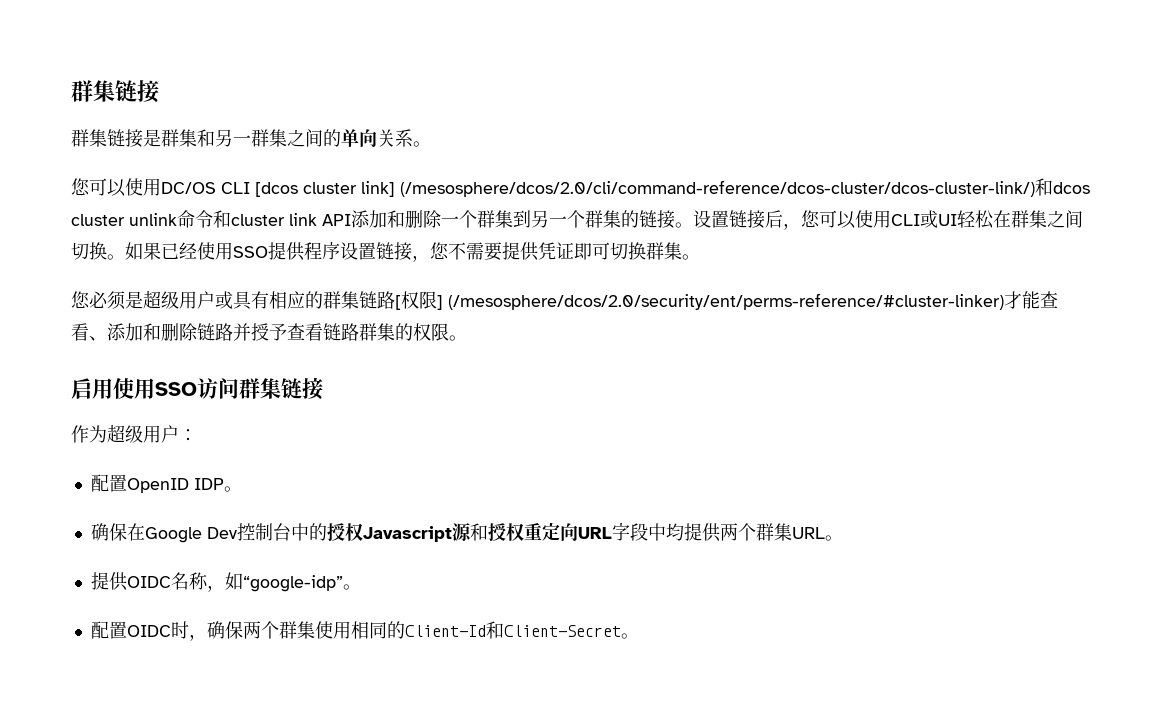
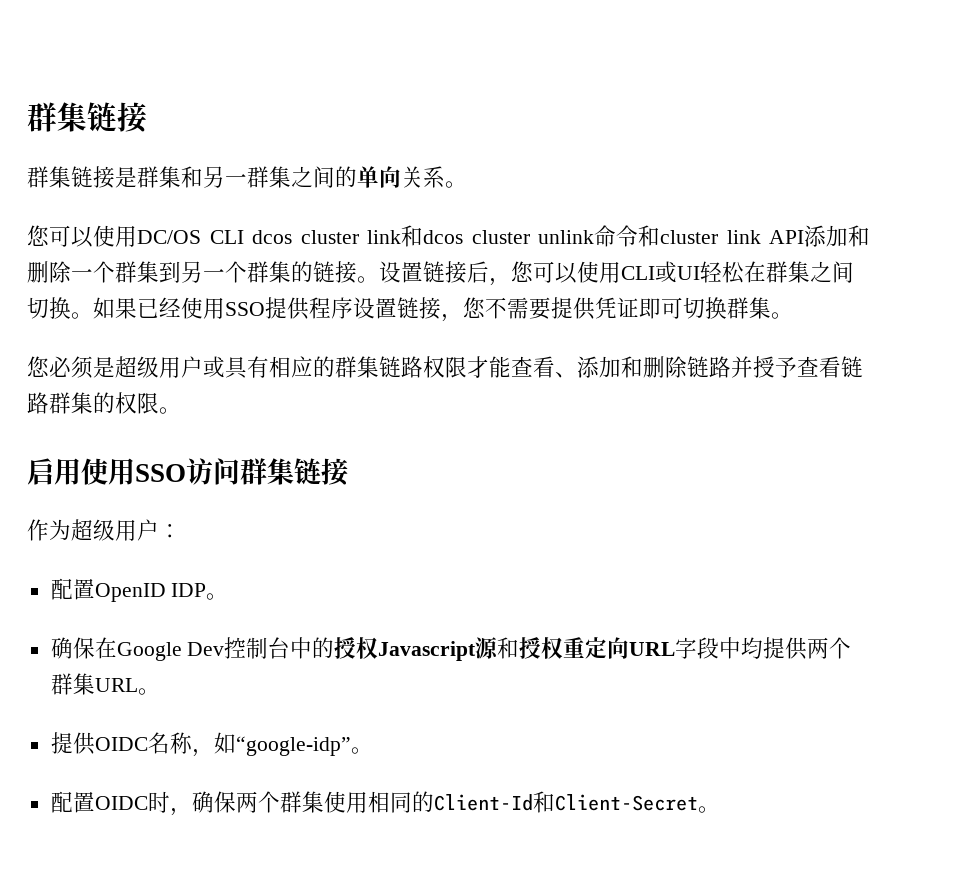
[255,180,1035,197] [dcos cluster link] (/mesosphere/dcos/2.0/cli/command-reference/dcos-cluster/dcos-cluster-link/) -> [252,230,401,244] dcos cluster link
[395,291,1004,310] [权限] (/mesosphere/dcos/2.0/security/ent/perms-reference/#cluster-linker) -> [423,356,467,378] 权限

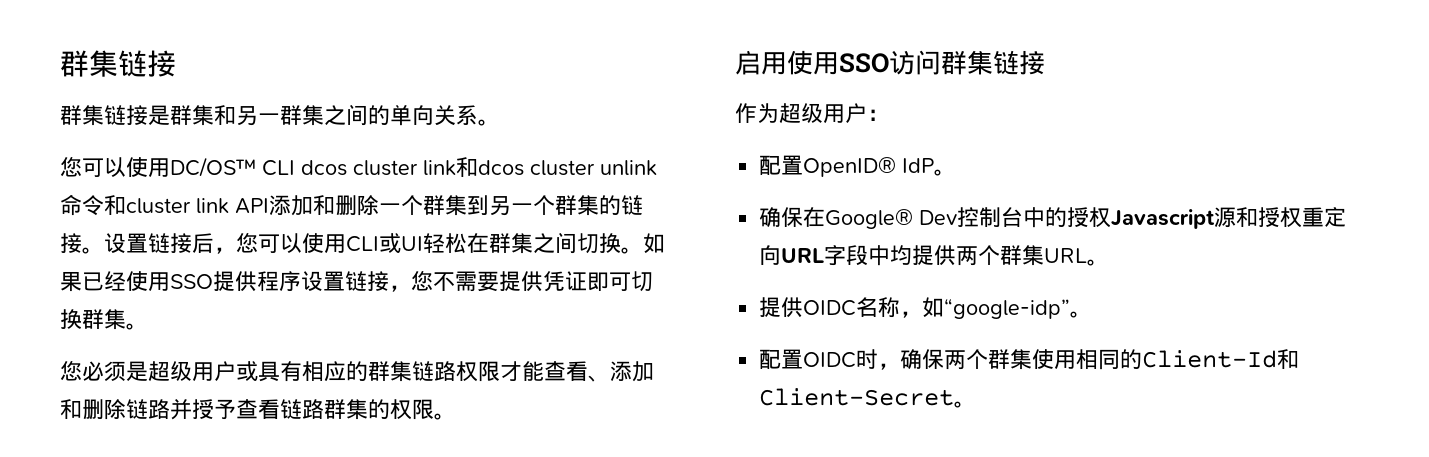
[137,230,201,244] DC/OS -> [170,157,256,177] DC/OS™
[94,583,207,602] OpenID IDP -> [803,157,935,177] OpenID® IdP
[116,642,182,661] Google -> [825,209,914,229] Google®

